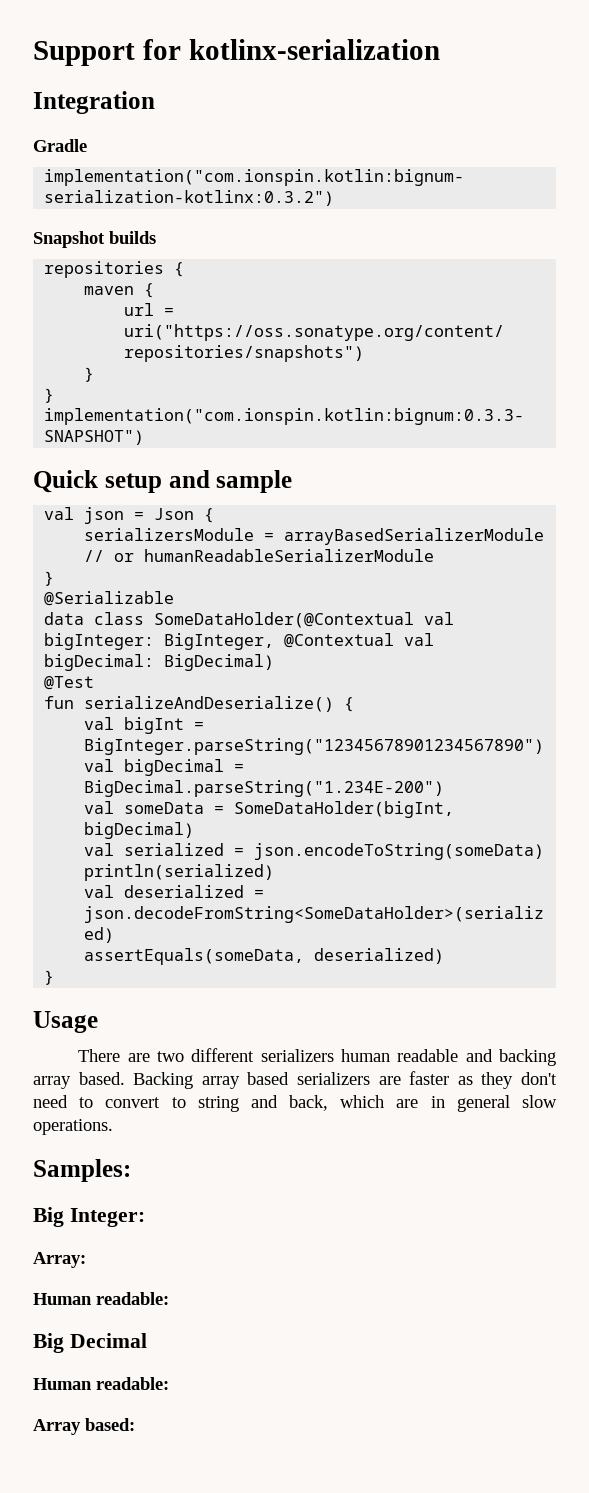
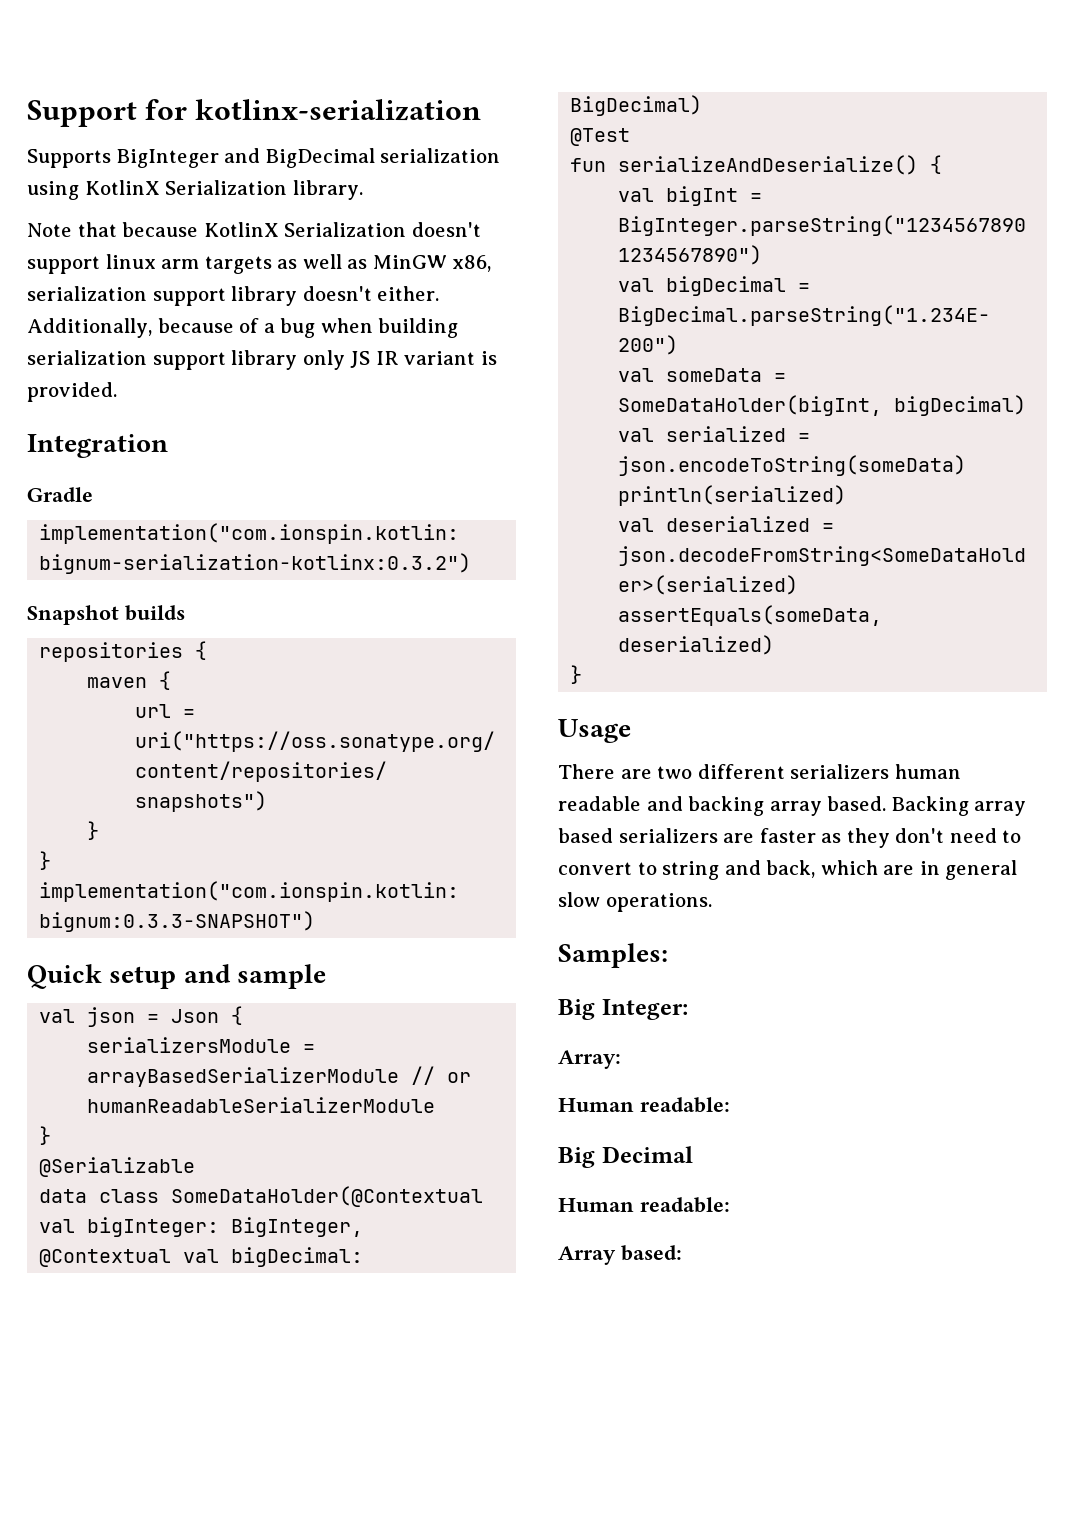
(440, 49) none -> [27,148,501,168] [27,180,363,200] [27,222,481,237] [27,254,492,274] [27,286,440,306] [27,318,459,338] [27,350,497,370] [27,382,117,402] // Supports BigInteger and BigDecimal serialization using KotlinX Serialization library. // Note that because KotlinX Serialization doesn't support linux arm targets as well as MinGW x86, serialization support library doesn't either. Additionally, because of a bug when building serialization support library only JS IR variant is provided.

